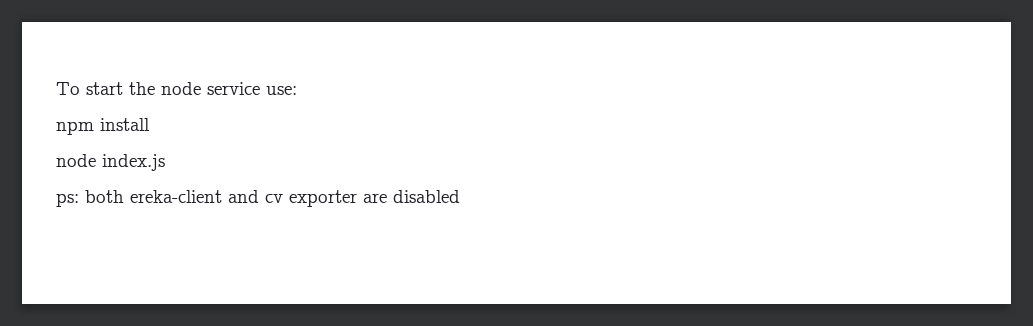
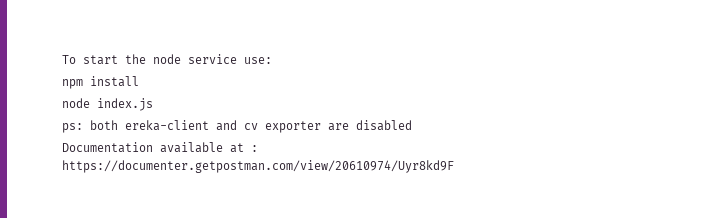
(460, 196) none -> [62,142,258,153] [62,160,454,173] // Documentation available at : https://documenter.getpostman.com/view/20610974/Uyr8kd9F

